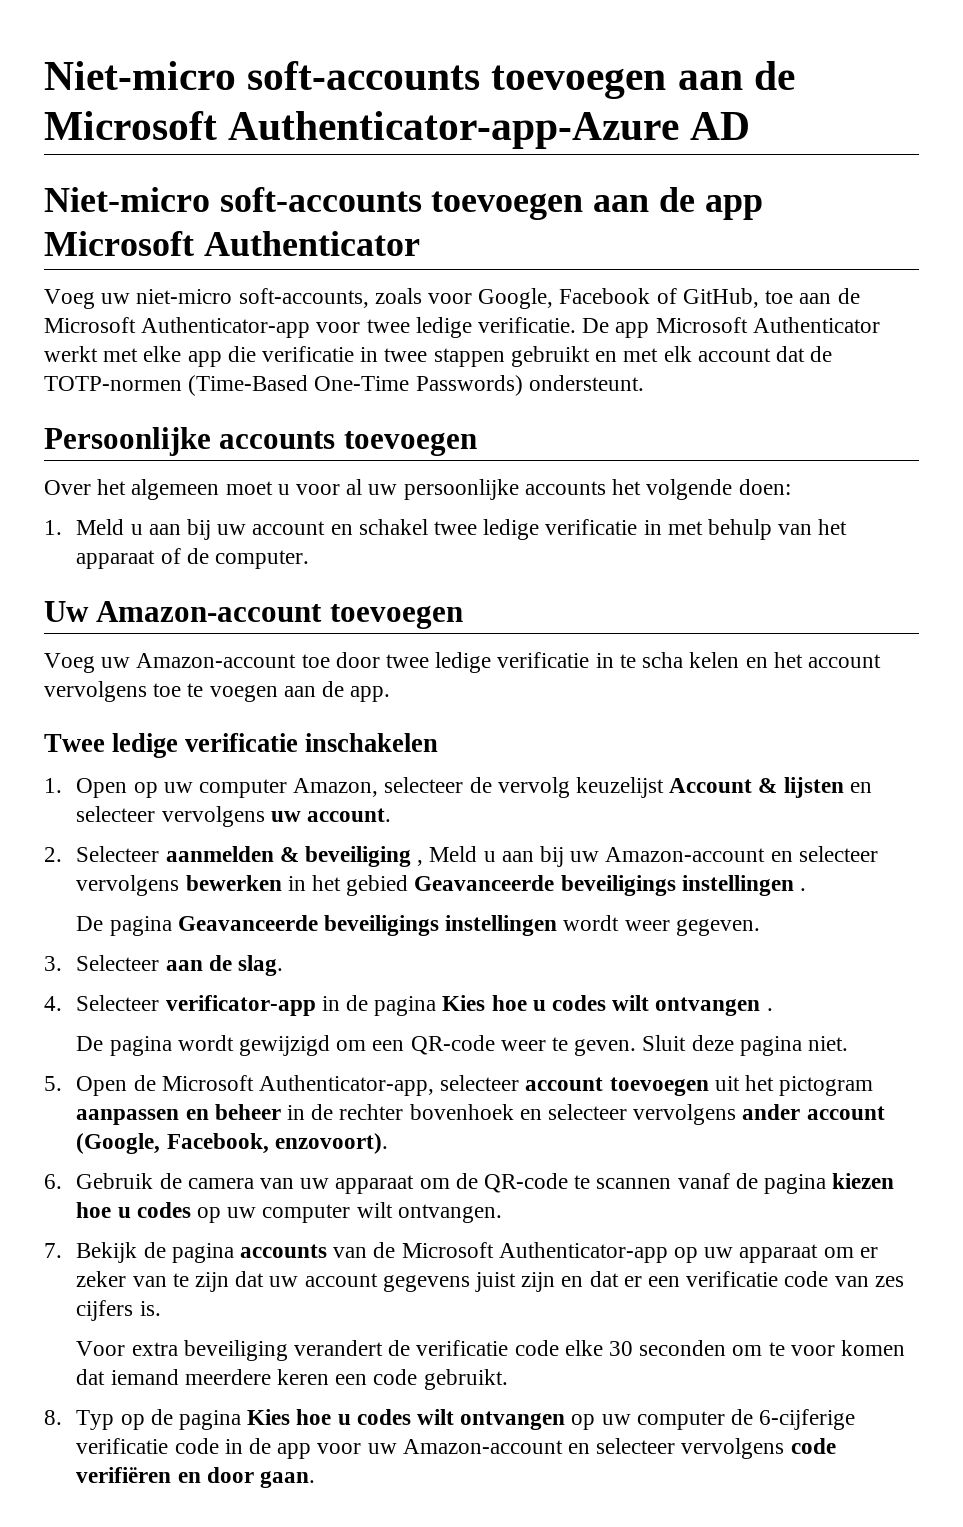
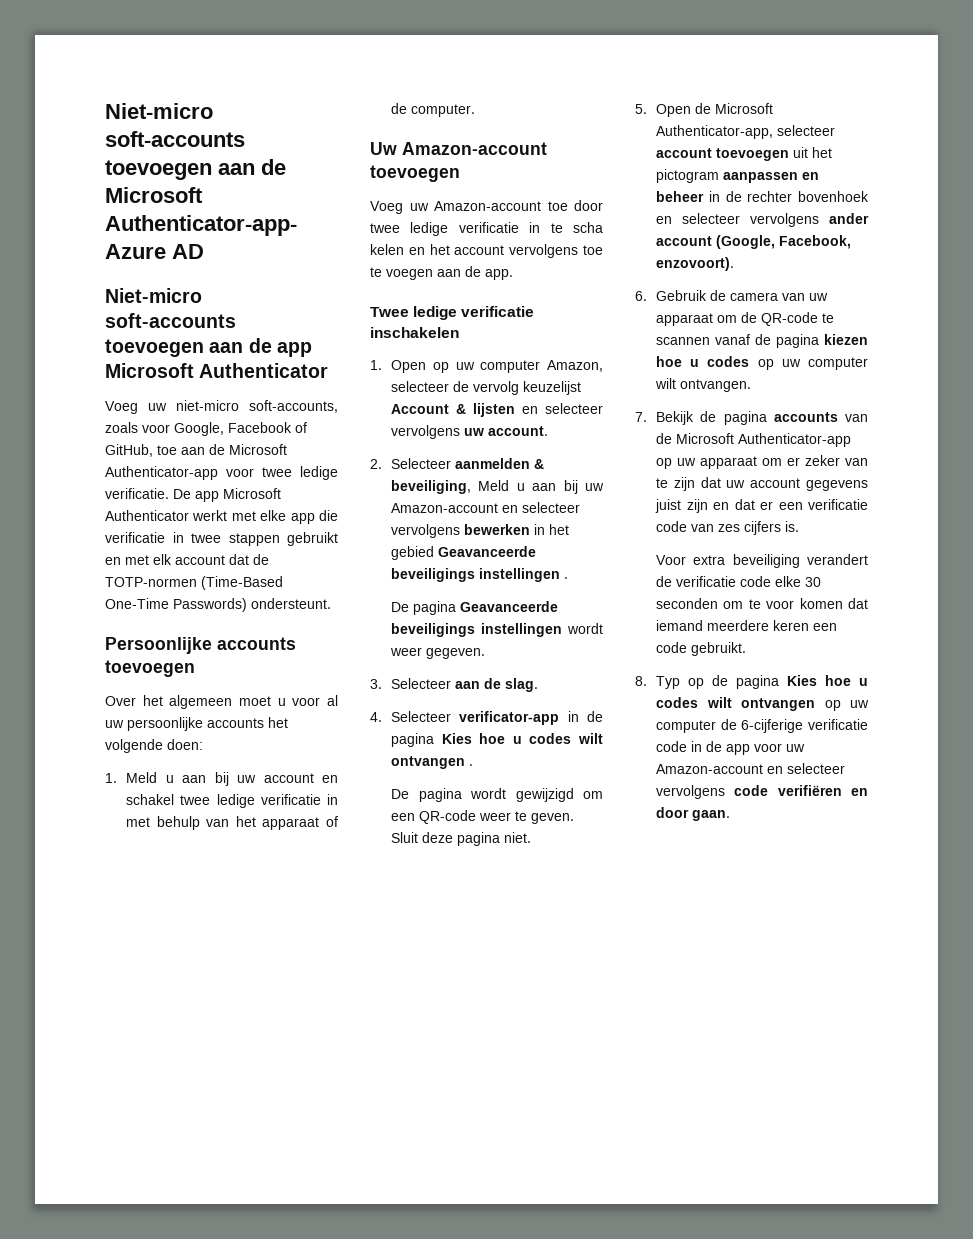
[304,846,424,867] beveiliging , -> [391,480,472,494] beveiliging,

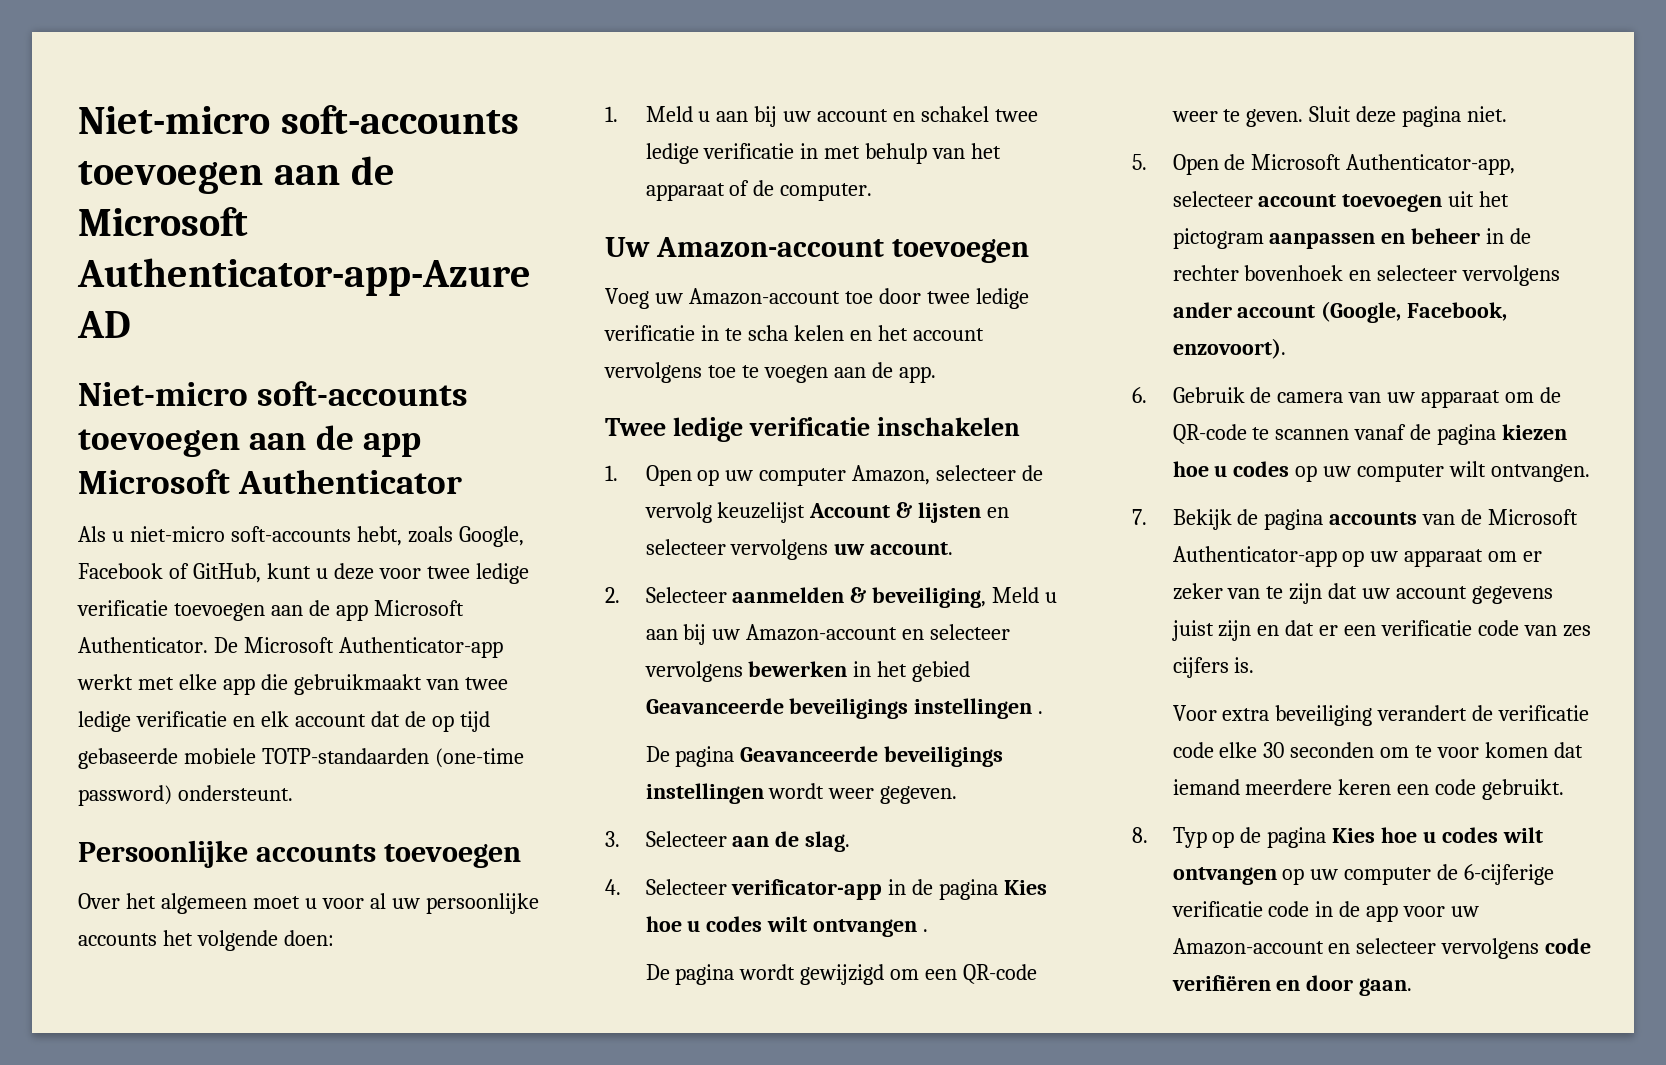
[105,400,338,414] [105,422,307,436] [105,444,287,457] [105,466,338,480] [105,488,281,502] [105,510,189,521] Voeg uw niet-micro soft-accounts, zoals voor Google, Facebook of GitHub, toe aan de Microsoft Authenticator-app voor twee ledige verificatie. De app Microsoft Authenticator -> [78,526,524,547] [78,563,529,584] [77,600,464,621] [78,637,503,658] Als u niet-micro soft-accounts hebt, zoals Google, Facebook of GitHub, kunt u deze voor twee ledige verificatie toevoegen aan de app Microsoft Authenticator. De Microsoft Authenticator-app
[105,532,338,546] [105,554,269,565] [105,576,283,590] [105,598,247,612] verificatie in twee stappen gebruikt en met elk account dat de TOTP-normen (Time-Based One-Time Passwords) -> [293,674,508,695] [78,711,490,732] [78,748,524,769] [78,785,172,806] gebruikmaakt van twee ledige verificatie en elk account dat de op tijd gebaseerde mobiele TOTP-standaarden (one-time password)

